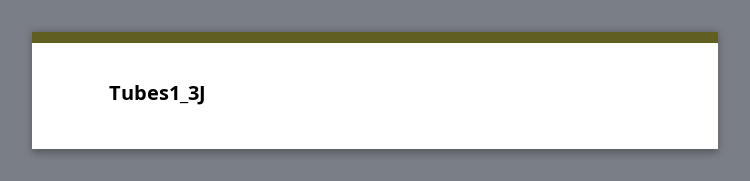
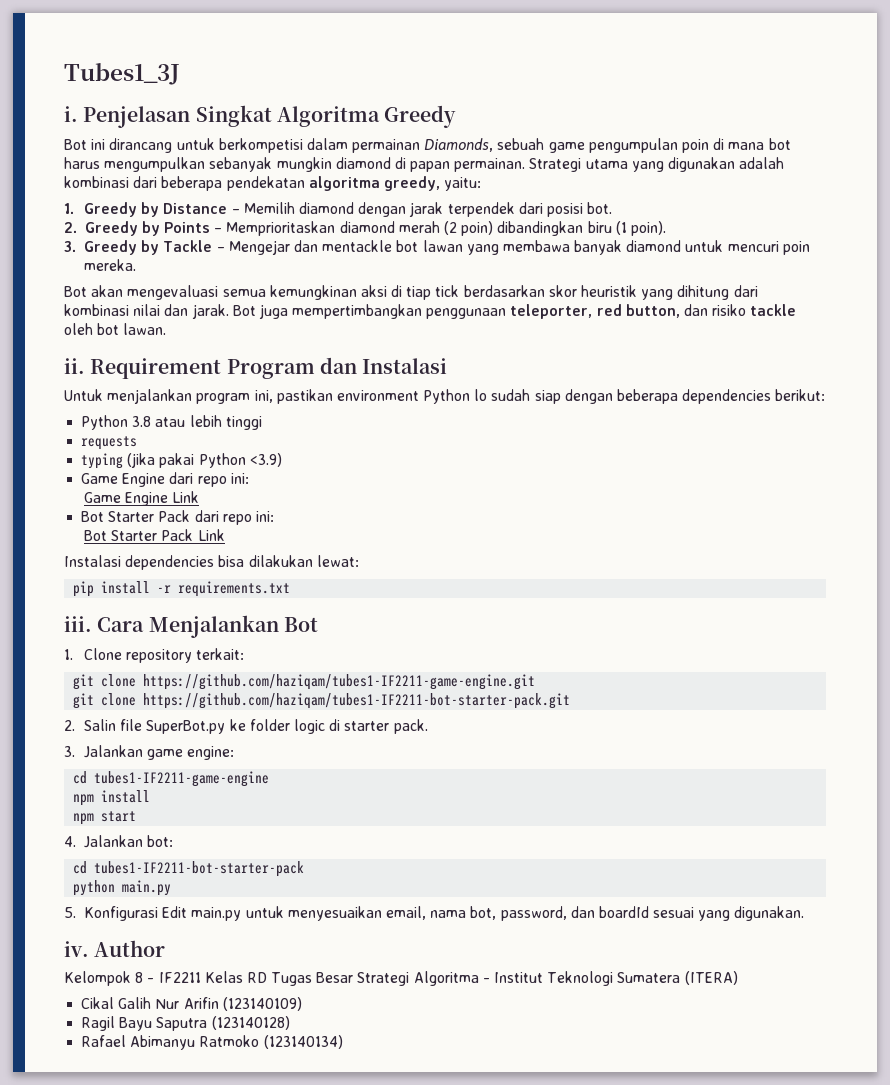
(206, 95) none -> [64,105,457,128] [64,138,791,153] [64,157,785,172] [64,176,482,191] [64,202,613,217] [64,221,666,236] [64,240,810,255] [84,259,137,271] [64,285,758,300] [64,304,797,319] [64,323,167,335] [64,357,448,379] [64,389,826,404] [81,415,262,430] [81,436,138,450] [81,453,282,469] [81,472,249,487] [84,491,200,506] [81,510,274,525] [84,529,225,541] [64,555,359,570] [73,581,291,597] [64,615,318,638] [64,648,245,663] [73,674,536,690] [73,693,571,709] [64,719,428,734] [64,745,235,760] [73,771,270,787] [73,790,151,806] [73,811,137,825] [64,835,174,848] [73,861,305,877] [73,880,172,896] [64,906,805,921] [64,940,166,957] [64,971,738,986] [81,997,302,1011] [81,1016,290,1031] [81,1035,343,1050] // i. Penjelasan Singkat Algoritma Greedy // Bot ini dirancang untuk berkompetisi dalam permainan Diamonds, sebuah game pengumpulan poin di mana bot harus mengumpulkan sebanyak mungkin diamond di papan permainan. Strategi utama yang digunakan adalah kombinasi dari beberapa pendekatan algoritma greedy, yaitu: // 1. Greedy by Distance – Memilih diamond dengan jarak terpendek dari posisi bot. // 2. Greedy by Points – Memprioritaskan diamond merah (2 poin) dibandingkan biru (1 poin). // 3. Greedy by Tackle – Mengejar dan mentackle bot lawan yang membawa banyak diamond untuk mencuri poin mereka. // Bot akan mengevaluasi semua kemungkinan aksi di tiap tick berdasarkan skor heuristik yang dihitung dari kombinasi nilai dan jarak. Bot juga mempertimbangkan penggunaan teleporter, red button, dan risiko tackle oleh bot lawan. // ii. Requirement Program dan Instalasi // Untuk menjalankan program ini, pastikan environment Python lo sudah siap dengan beberapa dependencies berikut: // Python 3.8 atau lebih tinggi // requests // typing (jika pakai Python <3.9) // Game Engine dari repo ini: // Game Engine Link // Bot Starter Pack dari repo ini: // Bot Starter Pack Link // Instalasi dependencies bisa dilakukan lewat: // pip install -r requirements.txt // iii. Cara Menjalankan Bot // 1. Clone repository terkait: // git clone https://github.com/haziqam/tubes1-IF2211-game-engine.git // git clone https://github.com/haziqam/tubes1-IF2211-bot-starter-pack.git // 2. Salin file SuperBot.py ke folder logic di starter pack. // 3. Jalankan game engine: // cd tubes1-IF2211-game-engine // npm install // npm start // 4. Jalankan bot: // cd tubes1-IF2211-bot-starter-pack // python main.py // 5. Konfigurasi Edit main.py untuk menyesuaikan email, nama bot, password, dan boardId sesuai yang digunakan. // iv. Author // Kelompok 8 - IF2211 Kelas RD Tugas Besar Strategi Algoritma - Institut Teknologi Sumatera (ITERA) // Cikal Galih Nur Arifin (123140109) // Ragil Bayu Saputra (123140128) // Rafael Abimanyu Ratmoko (123140134)

